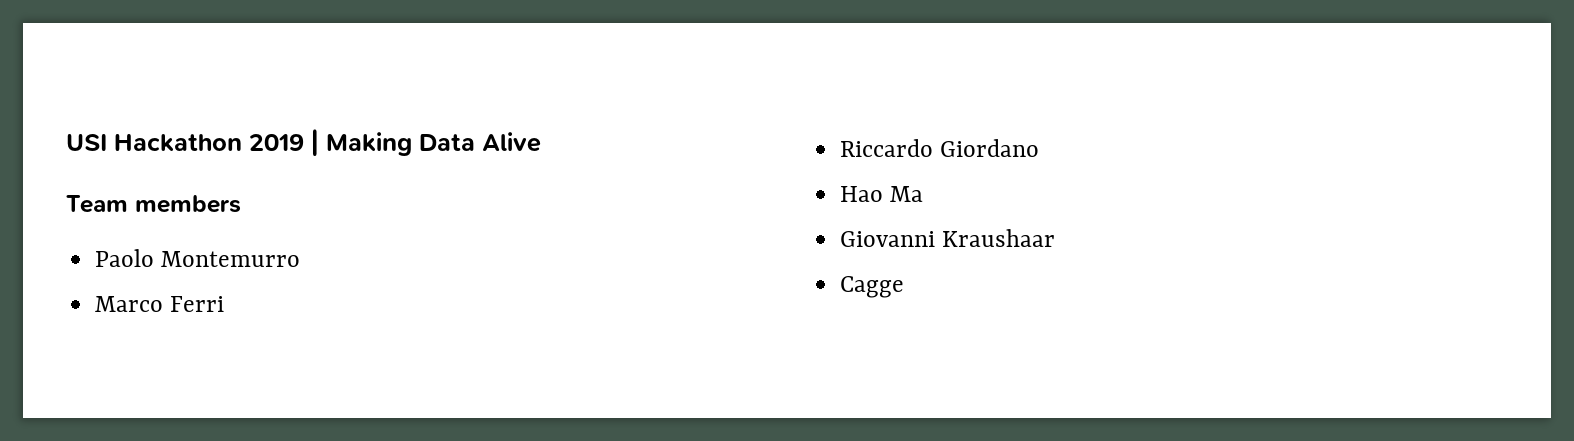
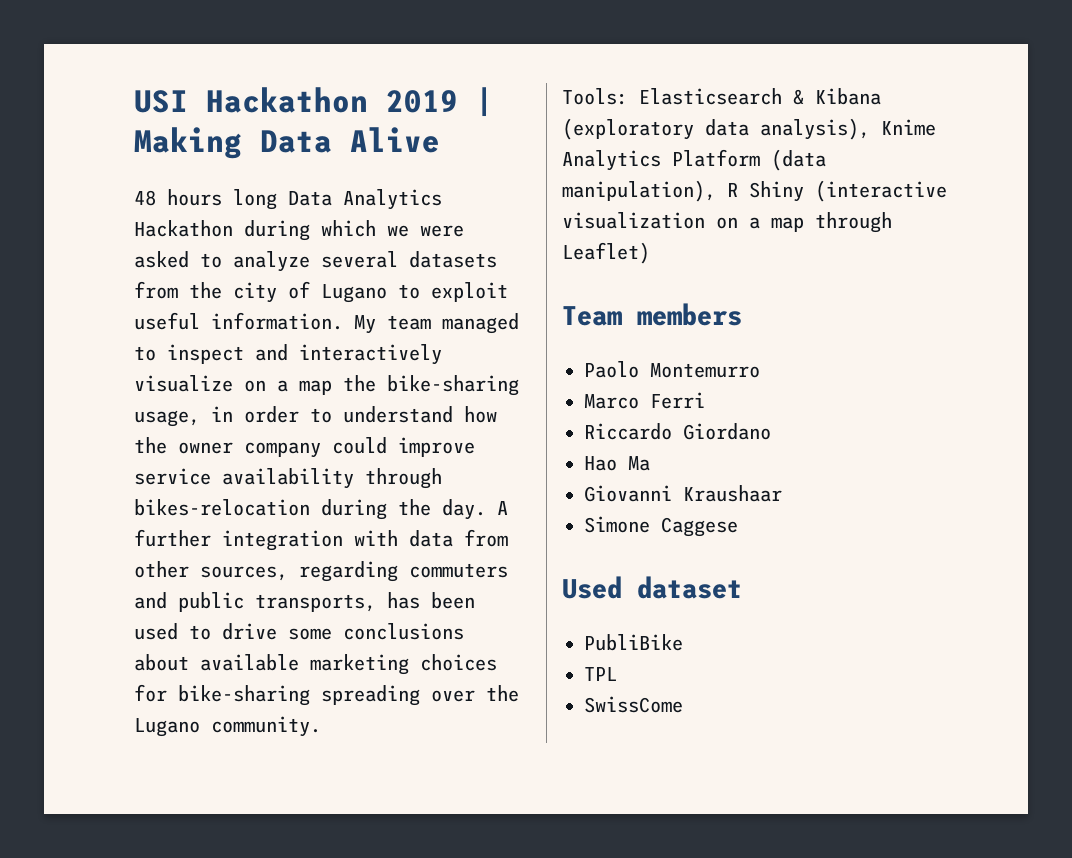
(541, 142) none -> [134,189,442,210] [134,220,464,241] [134,251,497,272] [134,281,508,303] [134,312,519,334] [134,344,442,365] [134,375,519,396] [134,406,497,427] [134,437,475,458] [134,468,442,489] [134,499,508,520] [134,529,508,551] [134,561,508,582] [134,592,475,612] [134,623,464,640] [134,654,497,675] [134,684,519,706] [134,716,321,737] [562,88,881,105] [562,118,936,140] [562,149,826,171] [562,180,947,202] [562,212,892,233] [562,242,650,264] // 48 hours long Data Analytics Hackathon during which we were asked to analyze several datasets from the city of Lugano to exploit useful information. My team managed to inspect and interactively visualize on a map the bike-sharing usage, in order to understand how the owner company could improve service availability through bikes-relocation during the day. A further integration with data from other sources, regarding commuters and public transports, has been used to drive some conclusions about available marketing choices for bike-sharing spreading over the Lugano community. // Tools: Elasticsearch & Kibana (exploratory data analysis), Knime Analytics Platform (data manipulation), R Shiny (interactive visualization on a map through Leaflet)
[840,276,905,298] Cagge -> [584,516,738,537] [562,576,742,599] [584,634,683,651] [584,667,617,681] [584,696,683,713] Simone Caggese // Used dataset // PubliBike // TPL // SwissCome

